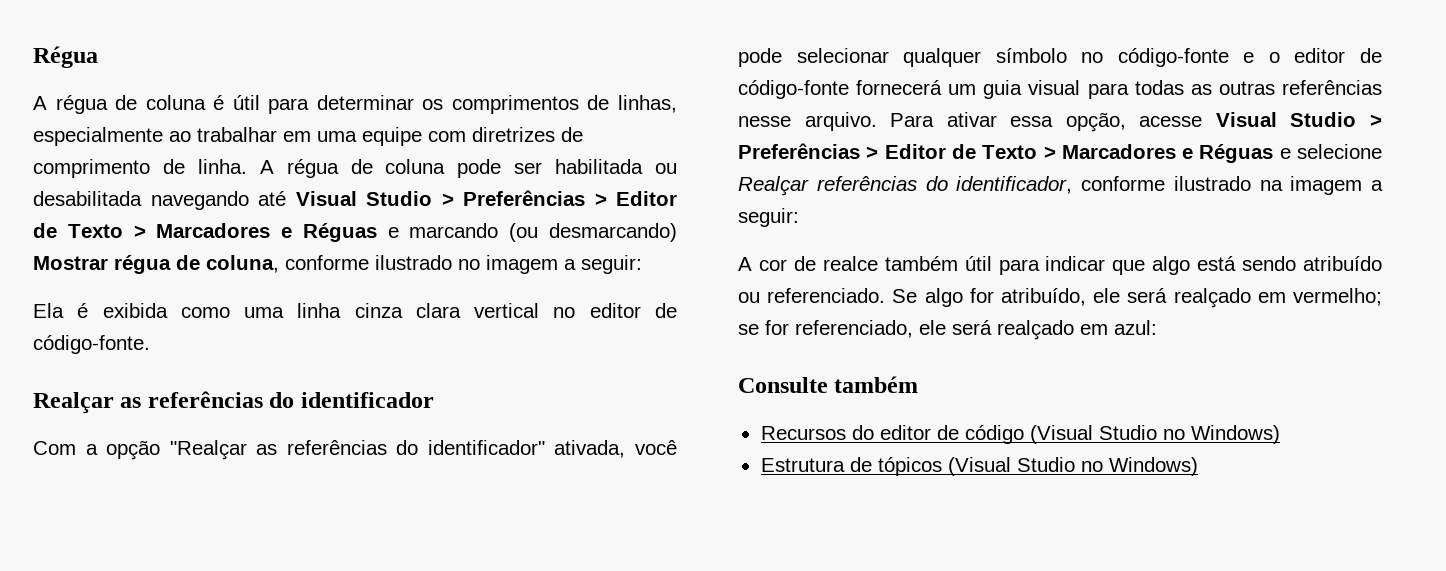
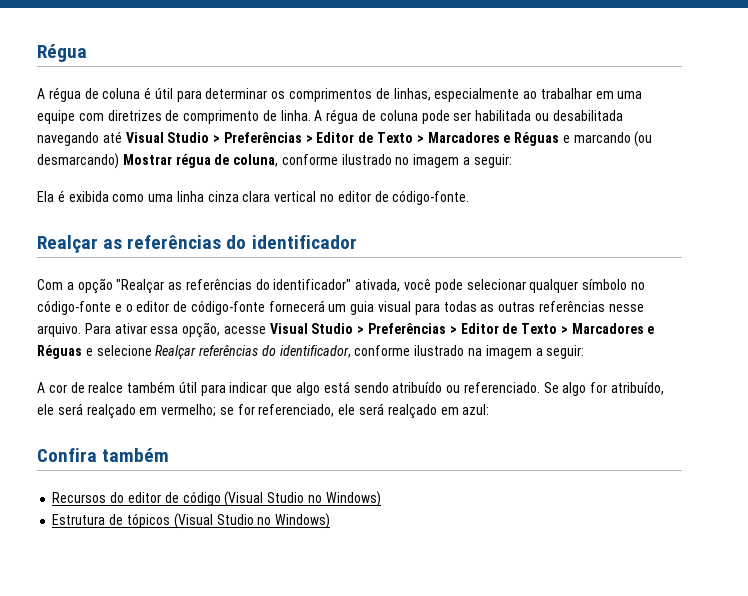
[738,377,828,393] Consulte -> [37,448,97,462] Confira

